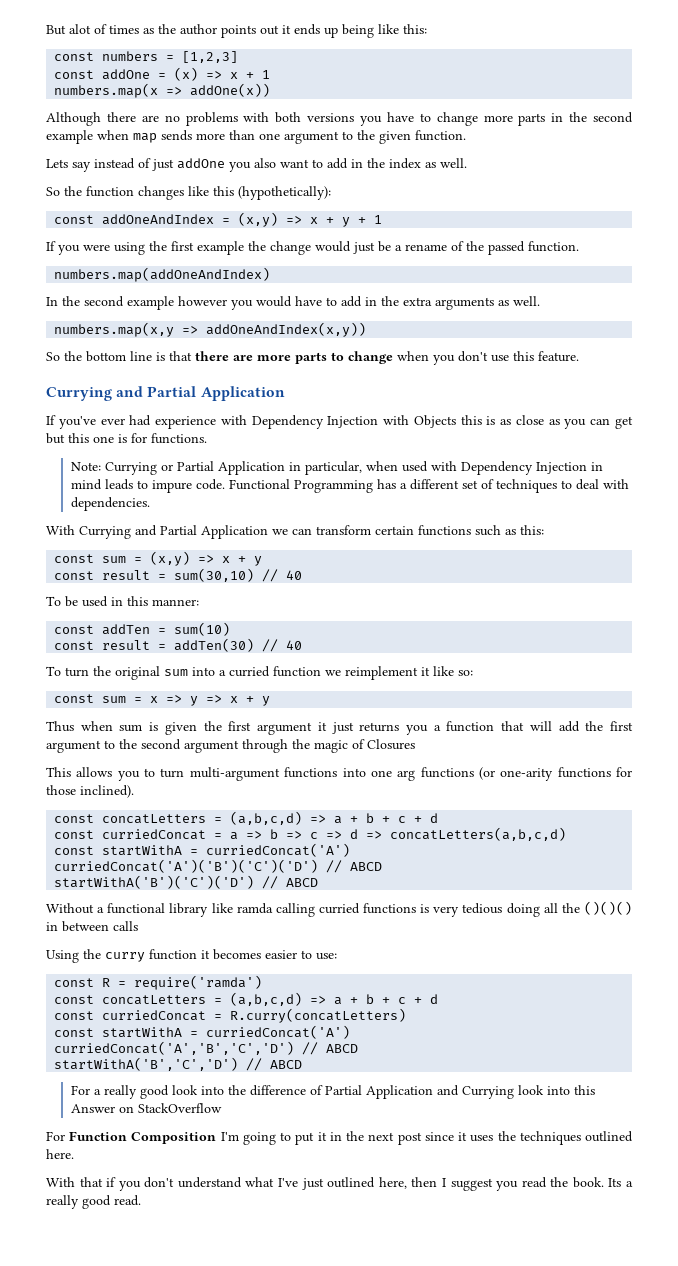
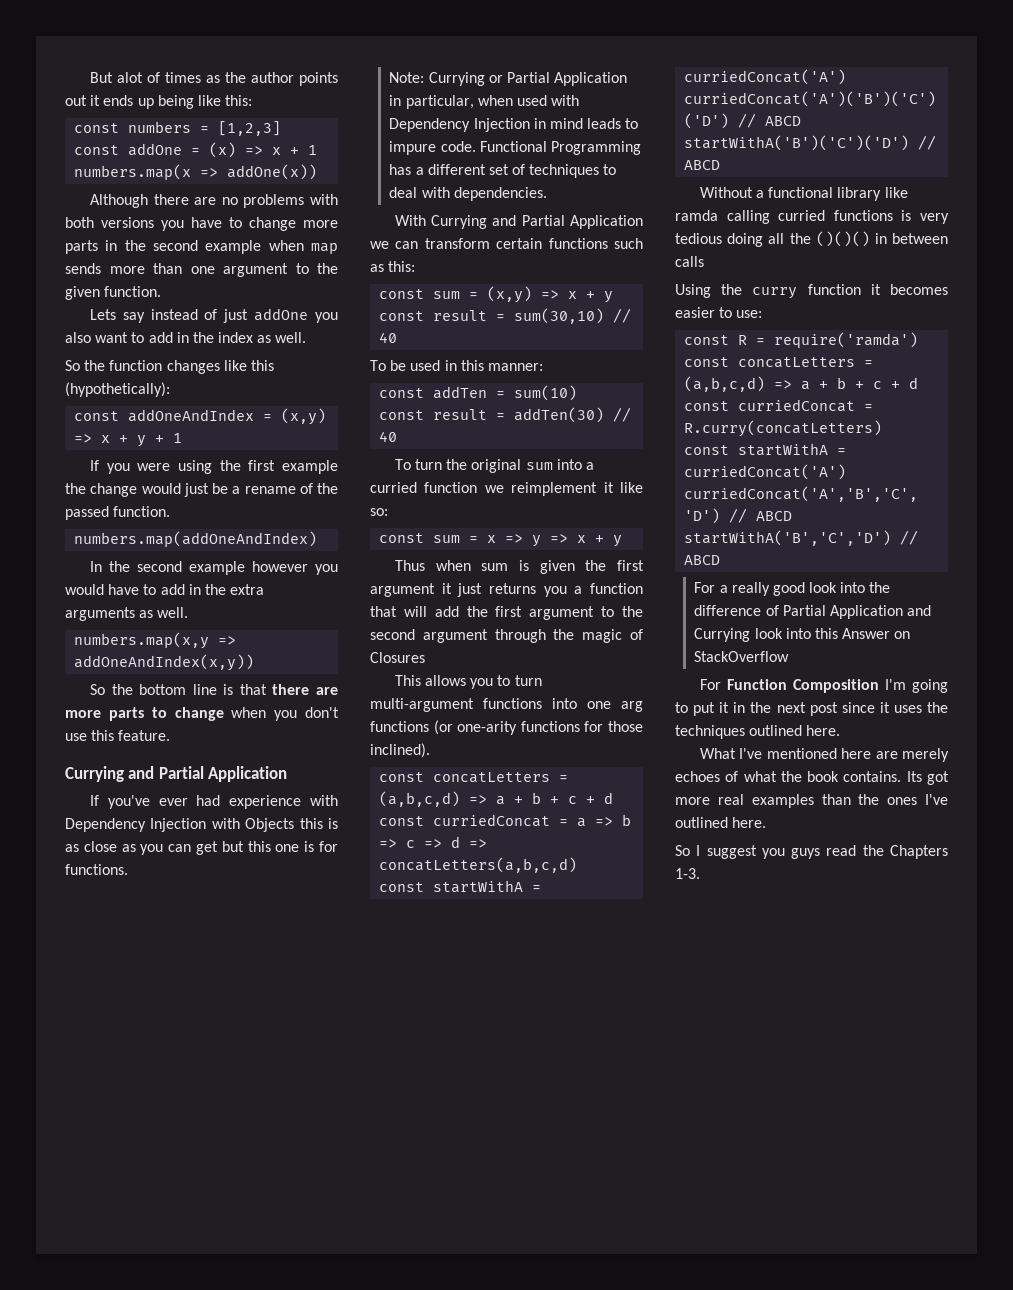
[46,1177,438,1191] With that if you don't understand what I've just outlined here, then -> [699,748,949,762] [675,771,949,785] [675,794,948,808] [675,817,767,828] [675,845,690,856] What I've mentioned here are merely echoes of what the book contains. Its got more real examples than the ones I've outlined here. // So
(519, 1186) none -> [791,848,821,859] guys
[572,1177,633,1188] [46,1195,141,1209] book. Its a really good read. -> [890,845,948,859] [675,868,700,879] Chapters 1-3.

